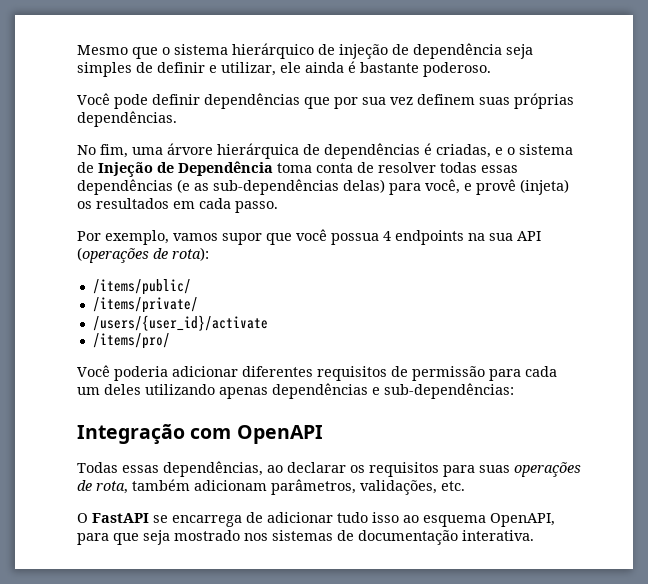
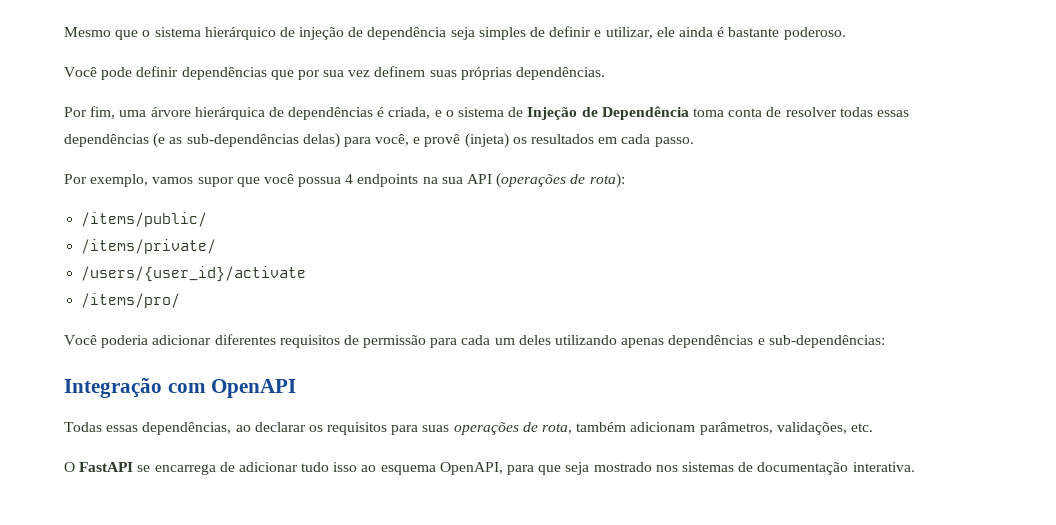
[77,145,96,155] No -> [64,107,87,117] Por
[436,144,491,158] criadas, -> [388,107,431,119] criada,

